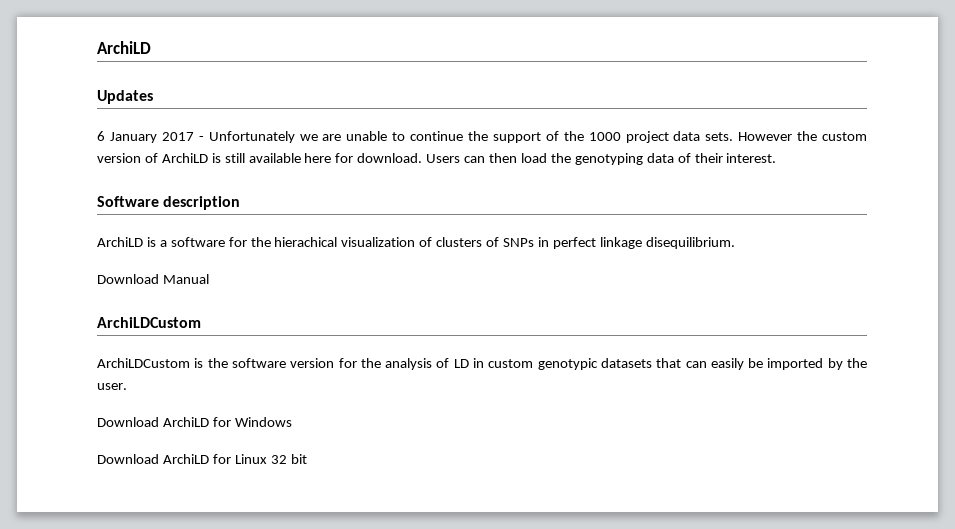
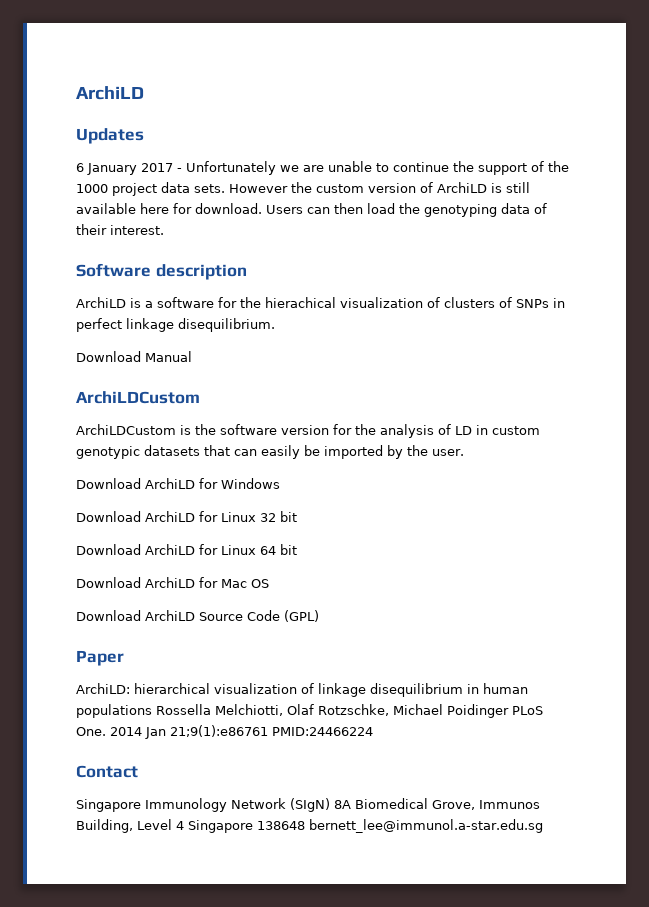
(307, 459) none -> [76,544,297,555] [76,577,269,588] [76,610,319,622] [76,650,124,666] [76,683,528,697] [76,704,543,718] [76,725,373,739] [76,765,138,778] [76,798,540,812] [76,819,543,833] // Download ArchiLD for Linux 64 bit // Download ArchiLD for Mac OS // Download ArchiLD Source Code (GPL) // Paper // ArchiLD: hierarchical visualization of linkage disequilibrium in human populations Rossella Melchiotti, Olaf Rotzschke, Michael Poidinger PLoS One. 2014 Jan 21;9(1):e86761 PMID:24466224 // Contact // Singapore Immunology Network (SIgN) 8A Biomedical Grove, Immunos Building, Level 4 Singapore 138648 bernett_lee@immunol.a-star.edu.sg

